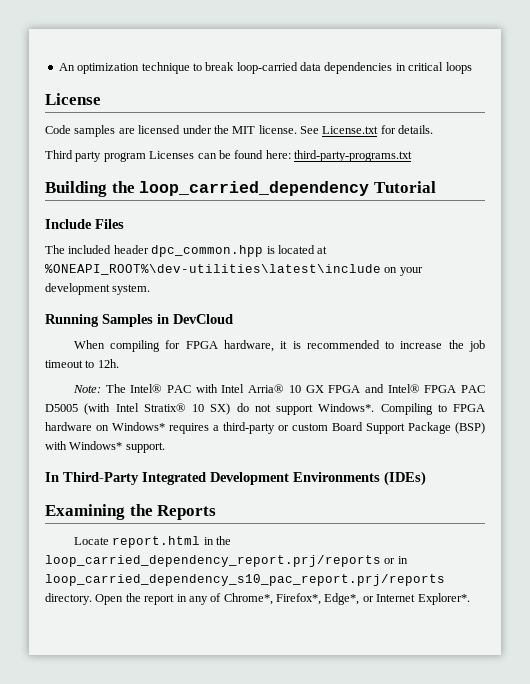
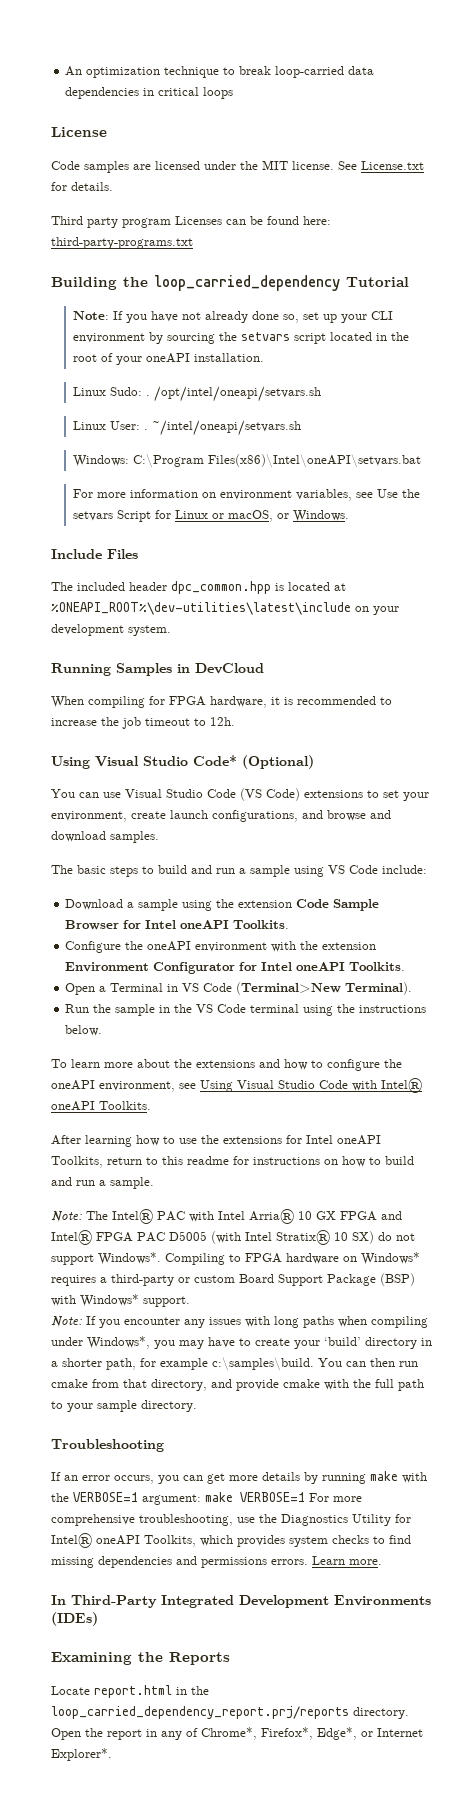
(436, 187) none -> [72,311,393,323] [72,332,409,344] [72,353,264,365] [72,386,321,402] [72,420,301,436] [72,454,421,468] [72,489,420,501] [72,510,349,522] // Note: If you have not already done so, set up your CLI environment by sourcing the setvars script located in the root of your oneAPI installation. // Linux Sudo: . /opt/intel/oneapi/setvars.sh // Linux User: . ~/intel/oneapi/setvars.sh // Windows: C:\Program Files(x86)\Intel\oneAPI\setvars.bat // For more information on environment variables, see Use the setvars Script for Linux or macOS, or Windows.
(119, 363) none -> [51,755,314,769] [51,788,429,801] [51,810,391,822] [51,831,159,843] [51,865,427,877] [65,899,380,911] [65,920,290,930] [65,941,377,953] [65,962,406,974] [65,982,413,995] [65,1004,427,1016] [65,1025,103,1036] [51,1059,402,1071] [51,1078,422,1093] [51,1101,151,1111] [51,1135,381,1147] [51,1156,414,1168] [51,1177,154,1189] // Using Visual Studio Code* (Optional) // You can use Visual Studio Code (VS Code) extensions to set your environment, create launch configurations, and browse and download samples. // The basic steps to build and run a sample using VS Code include: // Download a sample using the extension Code Sample Browser for Intel oneAPI Toolkits. // Configure the oneAPI environment with the extension Environment Configurator for Intel oneAPI Toolkits. // Open a Terminal in VS Code (Terminal>New Terminal). // Run the sample in the VS Code terminal using the instructions below. // To learn more about the extensions and how to configure the oneAPI environment, see Using Visual Studio Code with Intel® oneAPI Toolkits. // After learning how to use the extensions for Intel oneAPI Toolkits, return to this readme for instructions on how to build and run a sample.
(165, 447) none -> [51,1316,428,1328] [51,1336,432,1349] [51,1357,418,1371] [51,1379,424,1391] [51,1400,197,1412] [51,1439,164,1452] [51,1471,427,1484] [51,1492,362,1505] [51,1514,411,1526] [51,1533,411,1548] [51,1556,382,1568] // Note: If you encounter any issues with long paths when compiling under Windows*, you may have to create your ‘build’ directory in a shorter path, for example c:\samples\build. You can then run cmake from that directory, and provide cmake with the full path to your sample directory. // Troubleshooting // If an error occurs, you can get more details by running make with the VERBOSE=1 argument: make VERBOSE=1 For more comprehensive troubleshooting, use the Diagnostics Utility for Intel® oneAPI Toolkits, which provides system checks to find missing dependencies and permissions errors. Learn more.
[384,556,408,564] [45,574,445,586] or in loop_carried_dependency_s10_pac_report.prj/reports -> (349, 1712) none

